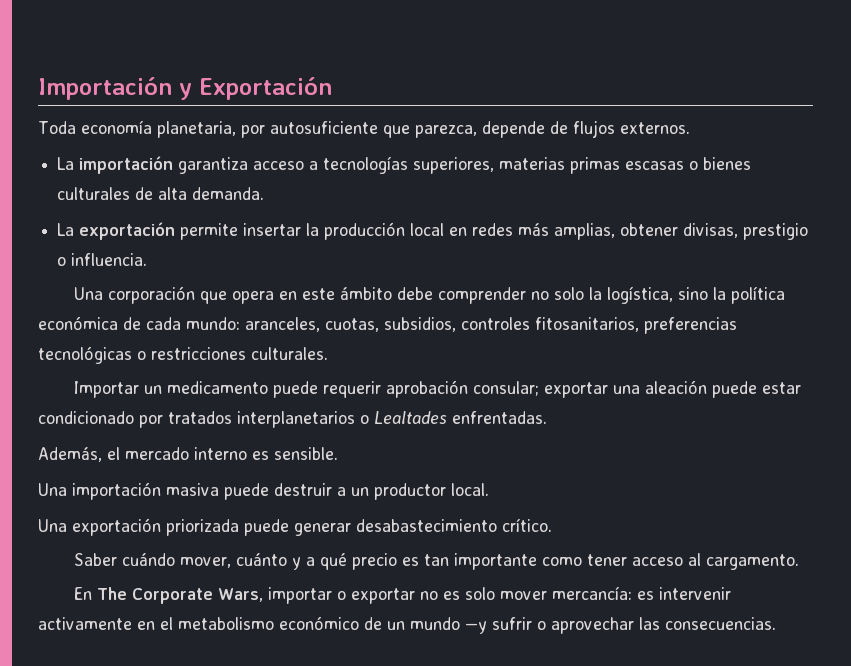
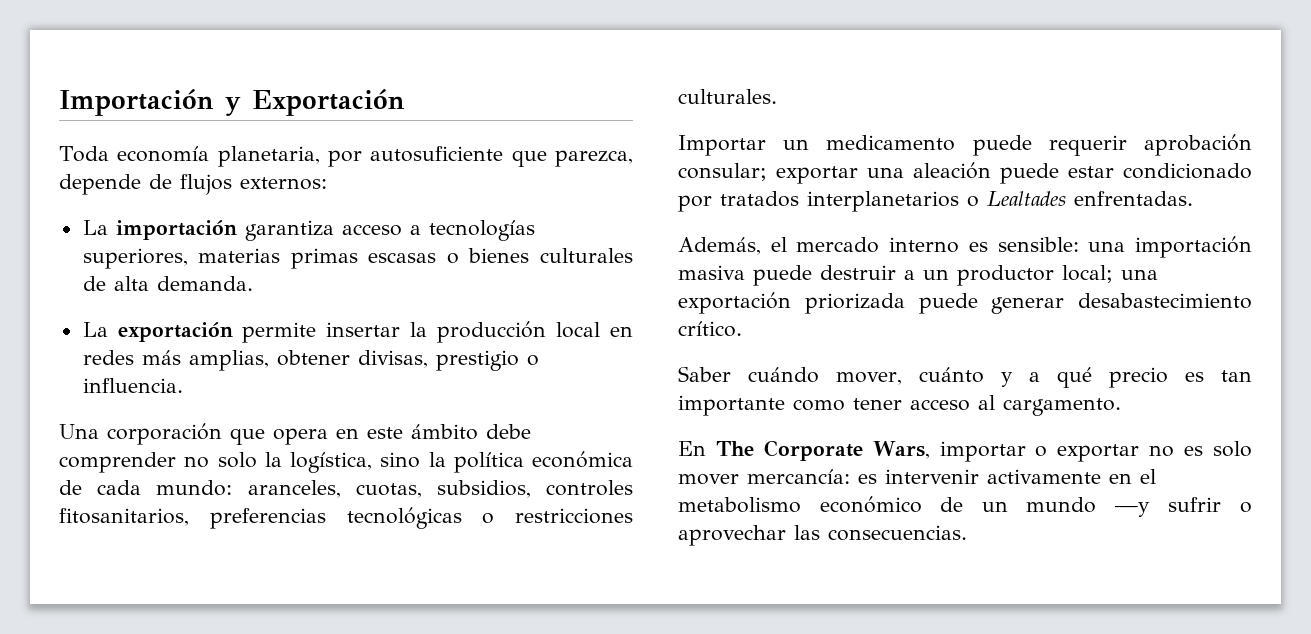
[619,122,690,134] externos. -> [240,177,327,190] externos:
[274,447,338,460] [38,483,67,496] sensible. // Una -> [997,237,1126,252] sensible: una
[451,483,489,496] [38,519,67,532] local. // Una -> [1062,265,1158,283] local; una

